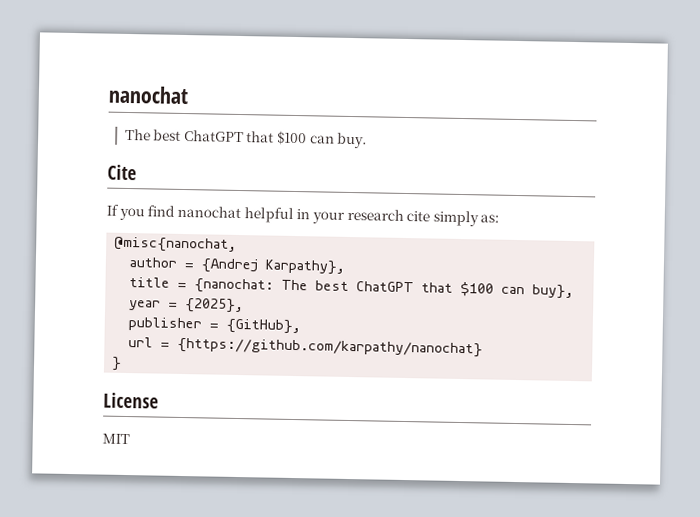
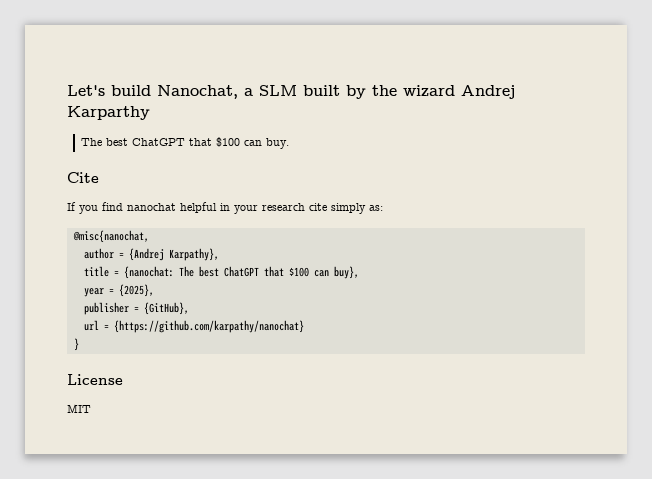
[108,85,189,105] nanochat -> [67,85,516,99] [67,106,150,120] Let's build Nanochat, a SLM built by the wizard Andrej Karparthy

